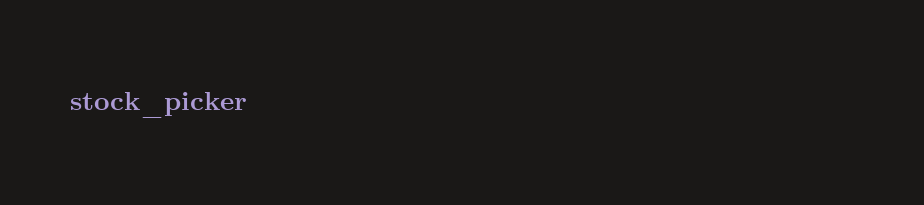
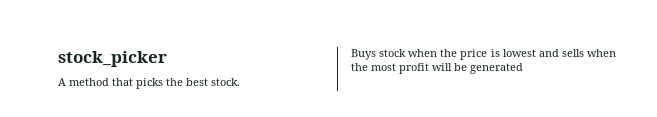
(247, 105) none -> [58,78,240,89] [351,49,616,60] [351,63,523,74] // A method that picks the best stock. // Buys stock when the price is lowest and sells when the most profit will be generated

